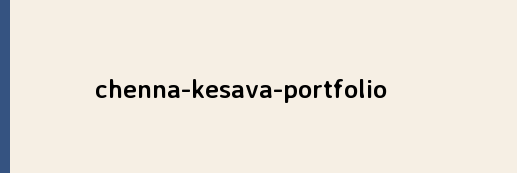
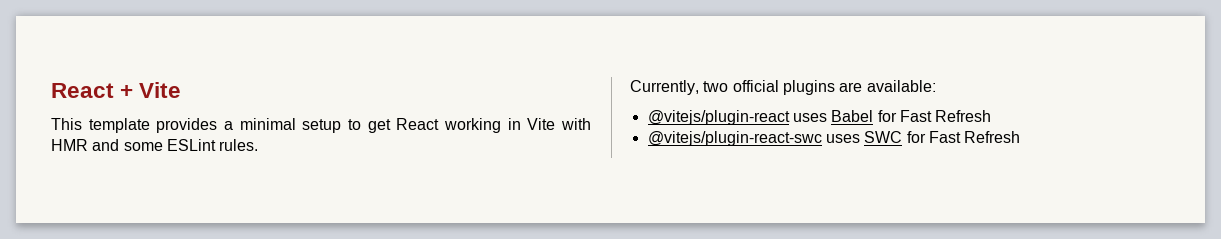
[95,79,387,103] chenna-kesava-portfolio -> [51,82,182,98] [51,118,592,133] [51,139,259,151] [630,80,936,95] [647,110,992,125] [647,131,1021,146] React + Vite // This template provides a minimal setup to get React working in Vite with HMR and some ESLint rules. // Currently, two official plugins are available: // @vitejs/plugin-react uses Babel for Fast Refresh // @vitejs/plugin-react-swc uses SWC for Fast Refresh

